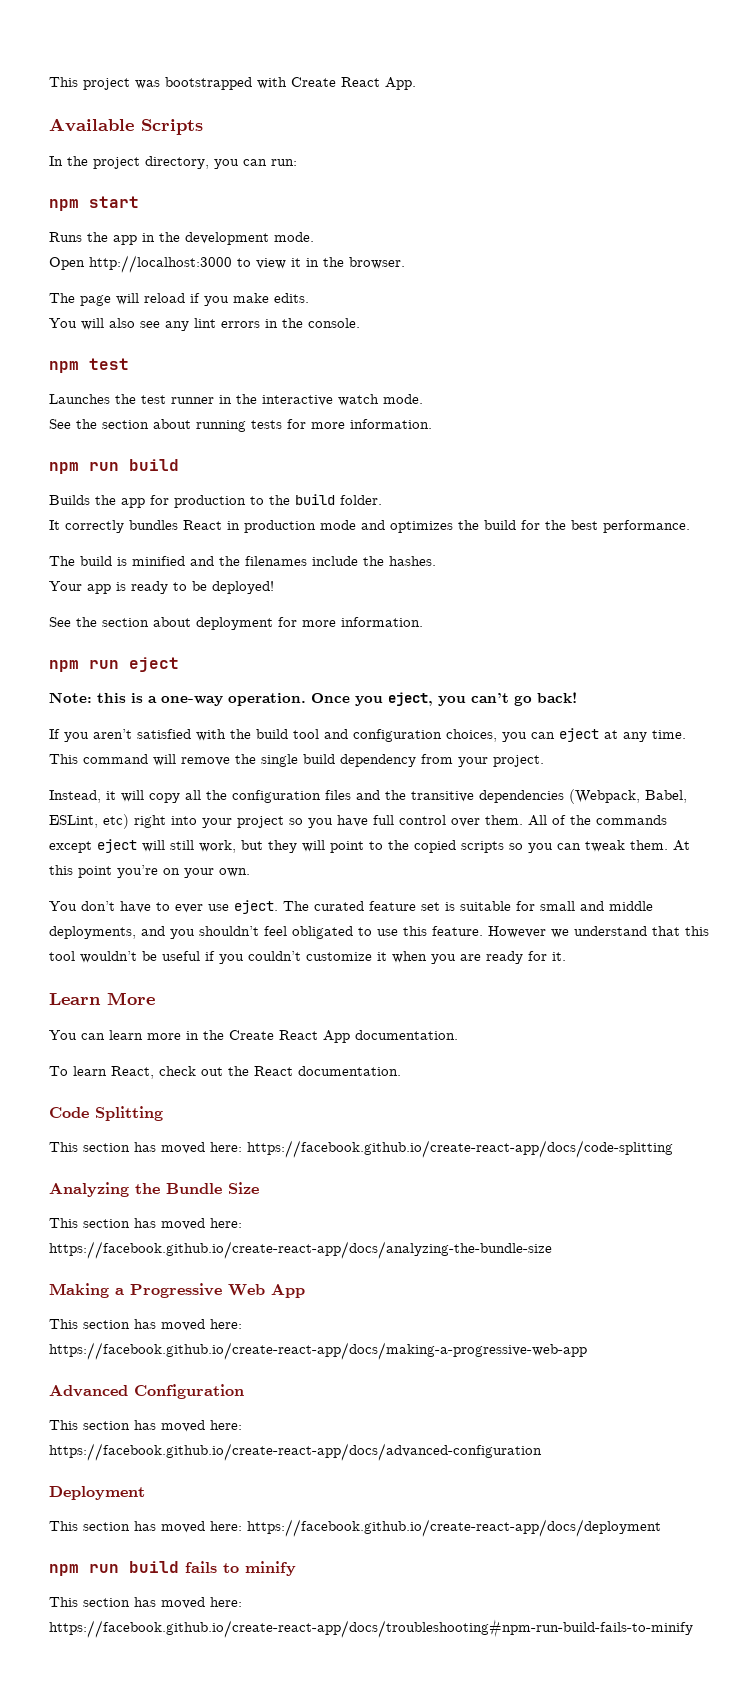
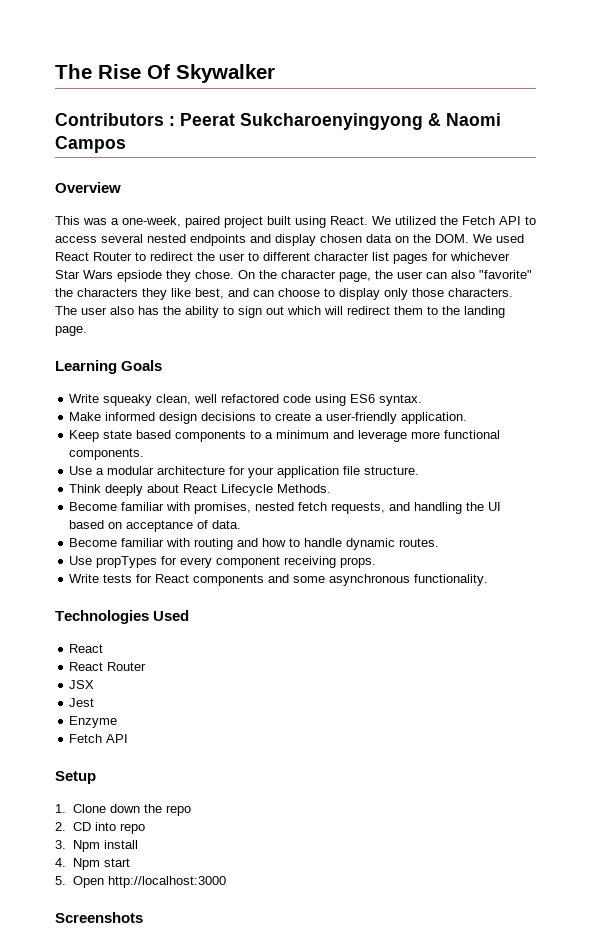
[49,77,416,90] [49,118,203,135] [49,156,297,169] [49,196,139,211] [49,232,314,245] [49,255,405,273] [49,293,309,306] [49,318,360,331] [49,358,129,373] [49,394,423,406] [49,419,432,432] [49,459,179,474] [49,494,382,508] [49,520,690,533] [49,556,436,566] [49,581,274,594] [49,617,423,630] [49,657,179,672] [49,692,577,706] [49,728,686,742] [49,754,544,767] [49,789,687,804] [49,814,667,829] [49,839,690,853] [49,865,250,878] [49,900,653,914] [49,926,709,939] [49,951,566,964] [49,992,155,1005] [49,1030,458,1043] [49,1066,401,1079] [49,1106,163,1121] [49,1140,673,1158] [49,1182,259,1197] [49,1218,242,1230] [49,1241,552,1259] [49,1283,305,1298] [49,1319,242,1331] [49,1342,587,1360] [49,1384,244,1399] [49,1420,242,1432] [49,1443,542,1461] [49,1486,145,1500] [49,1519,661,1537] [49,1561,296,1576] [49,1597,242,1609] [49,1619,693,1638] This project was bootstrapped with Create React App. // Available Scripts // In the project directory, you can run: // npm start // Runs the app in the development mode. // Open http://localhost:3000 to view it in the browser. // The page will reload if you make edits. // You will also see any lint errors in the console. // npm test // Launches the test runner in the interactive watch mode. // See the section about running tests for more information. // npm run build // Builds the app for production to the build folder. // It correctly bundles React in production mode and optimizes the build for the best performance. // The build is minified and the filenames include the hashes. // Your app is ready to be deployed! // See the section about deployment for more information. // npm run eject // Note: this is a one-way operation. Once you eject, you can’t go back! // If you aren’t satisfied with the build tool and configuration choices, you can eject at any time. This command will remove the single build dependency from your project. // Instead, it will copy all the configuration files and the transitive dependencies (Webpack, Babel, ESLint, etc) right into your project so you have full control over them. All of the commands except eject will still work, but they will point to the copied scripts so you can tweak them. At this point you’re on your own. // You don’t have to ever use eject. The curated feature set is suitable for small and middle deployments, and you shouldn’t feel obligated to use this feature. However we understand that this tool wouldn’t be useful if you couldn’t customize it when you are ready for it. // Learn More // You can learn more in the Create React App documentation. // To learn React, check out the React documentation. // Code Splitting // This section has moved here: https://facebook.github.io/create-react-app/docs/code-splitting // Analyzing the Bundle Size // This section has moved here: https://facebook.github.io/create-react-app/docs/analyzing-the-bundle-size // Making a Progressive Web App // This section has moved here: https://facebook.github.io/create-react-app/docs/making-a-progressive-web-app // Advanced Configuration // This section has moved here: https://facebook.github.io/create-react-app/docs/advanced-configuration // Deployment // This section has moved here: https://facebook.github.io/create-react-app/docs/deployment // npm run build fails to minify // This section has moved here: https://facebook.github.io/create-react-app/docs/troubleshooting#npm-run-build-fails-to-minify -> [55,64,275,83] [55,113,501,130] [55,136,126,153] [55,182,121,193] [55,216,536,228] [55,234,524,246] [55,252,510,264] [55,270,532,282] [55,288,513,300] [55,306,505,318] [55,326,87,336] [55,360,163,374] [69,394,423,406] [69,412,468,424] [69,430,501,442] [69,448,145,460] [69,466,420,478] [69,484,332,496] [69,502,502,514] [69,520,242,532] [69,538,440,550] [69,556,377,568] [69,574,489,586] [55,610,190,624] [69,644,104,653] [69,662,147,671] [69,680,95,689] [69,698,95,707] [69,716,118,728] [69,734,129,743] [55,771,96,784] [55,804,192,816] [55,822,146,834] [55,840,139,852] [55,858,131,870] [55,876,227,888] [55,912,143,923] The Rise Of Skywalker // Contributors : Peerat Sukcharoenyingyong & Naomi Campos // Overview // This was a one-week, paired project built using React. We utilized the Fetch API to access several nested endpoints and display chosen data on the DOM. We used React Router to redirect the user to different character list pages for whichever Star Wars epsiode they chose. On the character page, the user can also "favorite" the characters they like best, and can choose to display only those characters. The user also has the ability to sign out which will redirect them to the landing page. // Learning Goals // Write squeaky clean, well refactored code using ES6 syntax. // Make informed design decisions to create a user-friendly application. // Keep state based components to a minimum and leverage more functional components. // Use a modular architecture for your application file structure. // Think deeply about React Lifecycle Methods. // Become familiar with promises, nested fetch requests, and handling the UI based on acceptance of data. // Become familiar with routing and how to handle dynamic routes. // Use propTypes for every component receiving props. // Write tests for React components and some asynchronous functionality. // Technologies Used // React // React Router // JSX // Jest // Enzyme // Fetch API // Setup // 1. Clone down the repo // 2. CD into repo // 3. Npm install // 4. Npm start // 5. Open http://localhost:3000 // Screenshots

